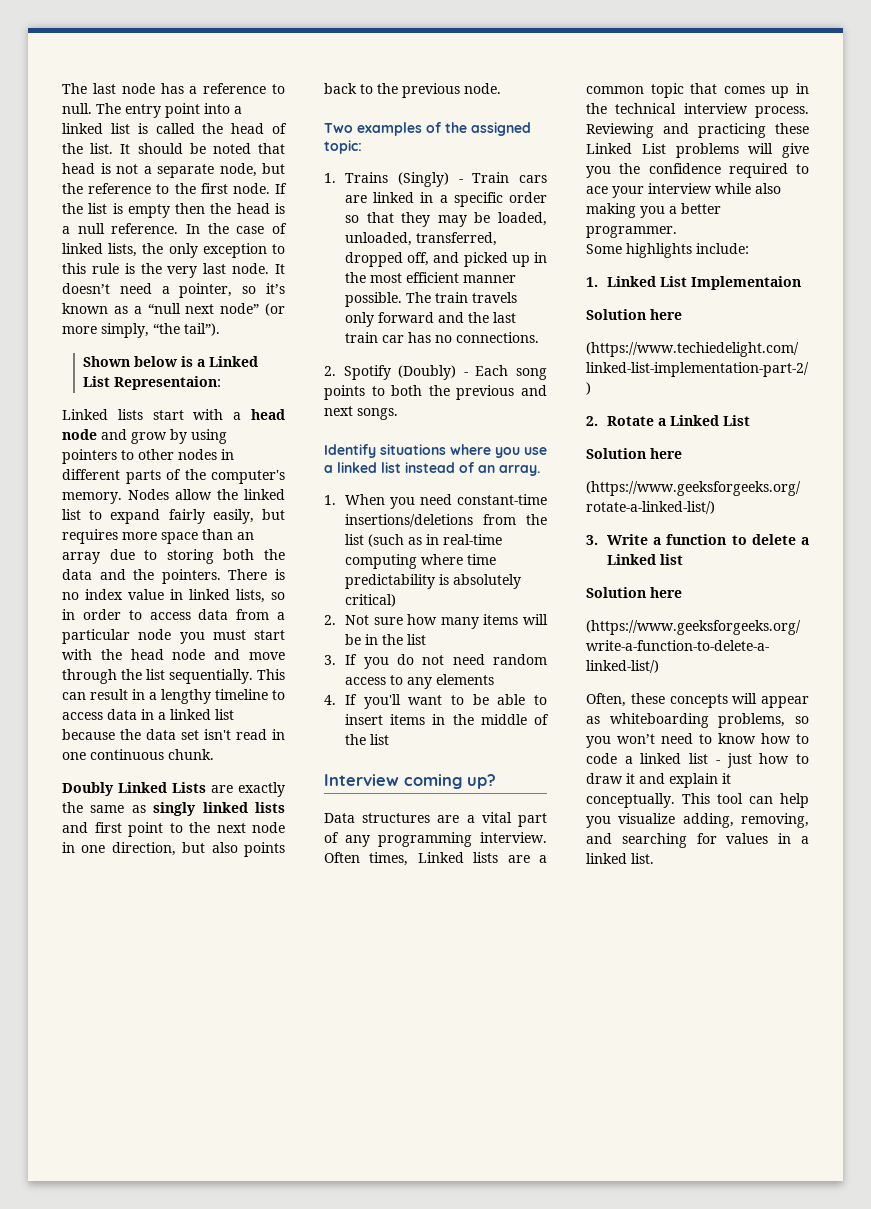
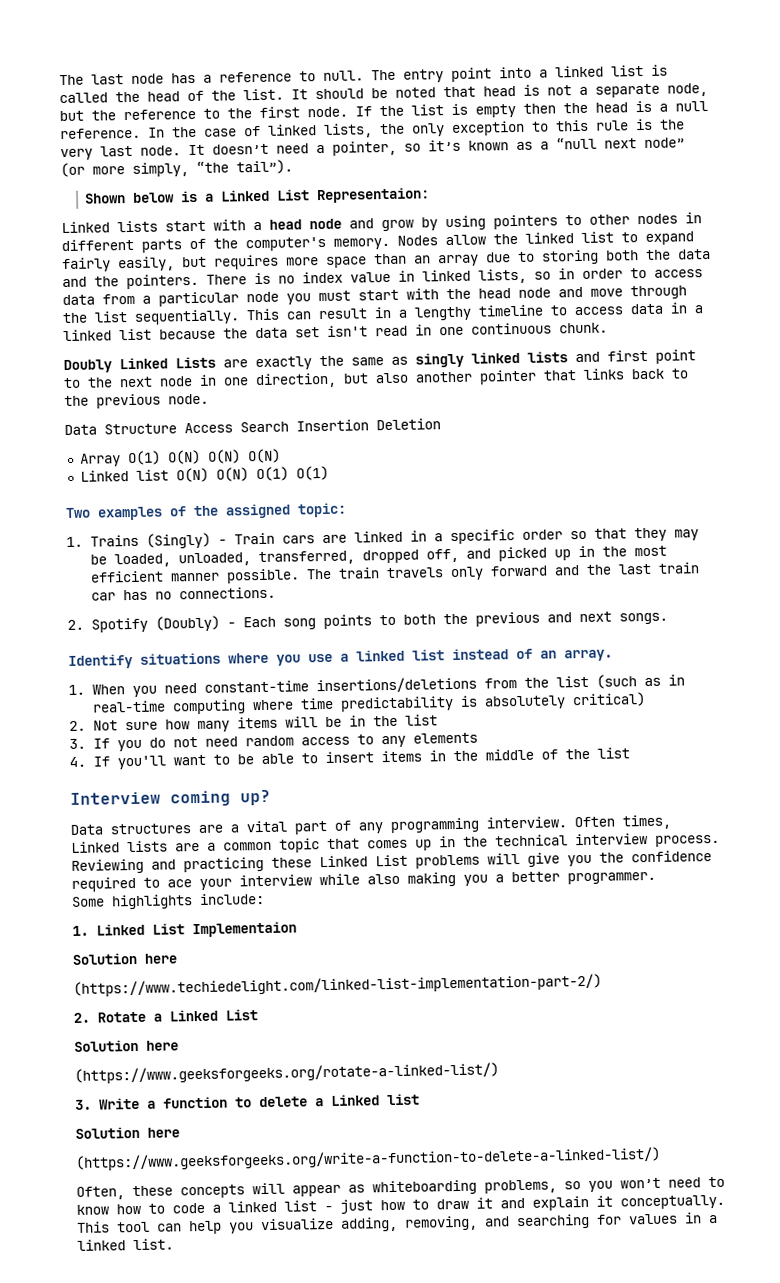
[244,842,285,857] points -> [415,368,624,385] another pointer that links
(501, 88) none -> [64,418,441,436] [79,448,281,467] [79,465,329,483] // Data Structure Access Search Insertion Deletion // Array O(1) O(N) O(N) O(N) // Linked list O(N) O(N) O(1) O(1)

